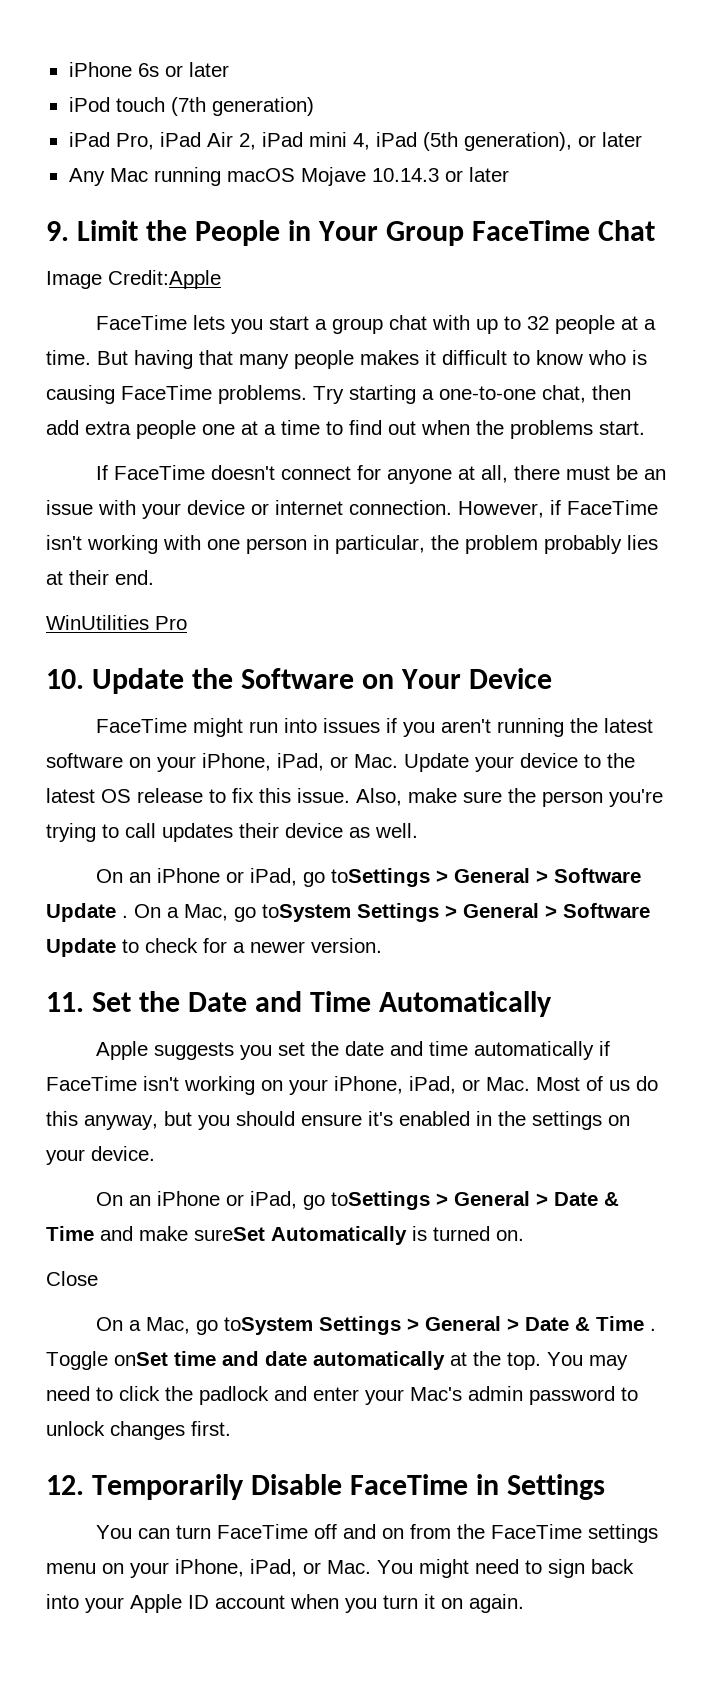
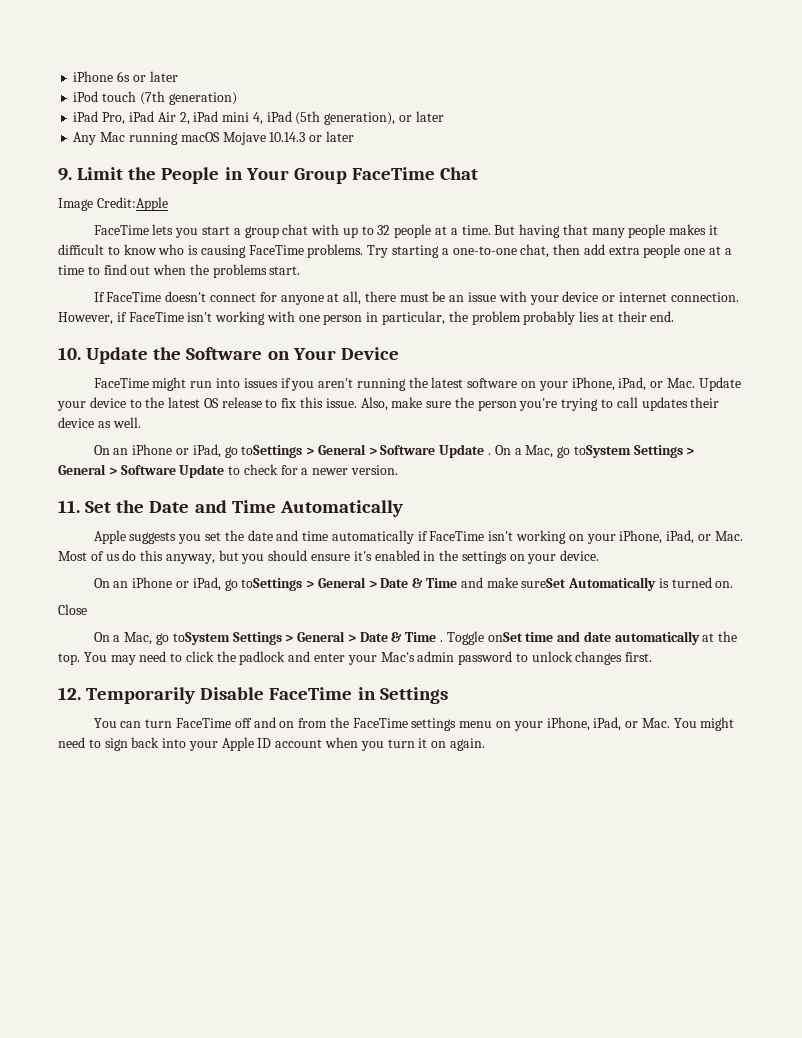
[46,615,187,630] // WinUtilities Pro -> (675, 316) none

